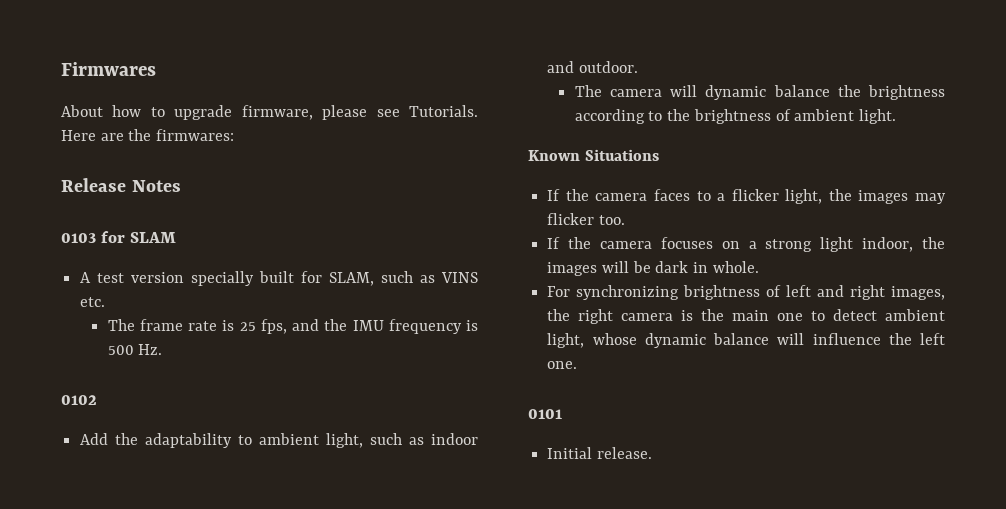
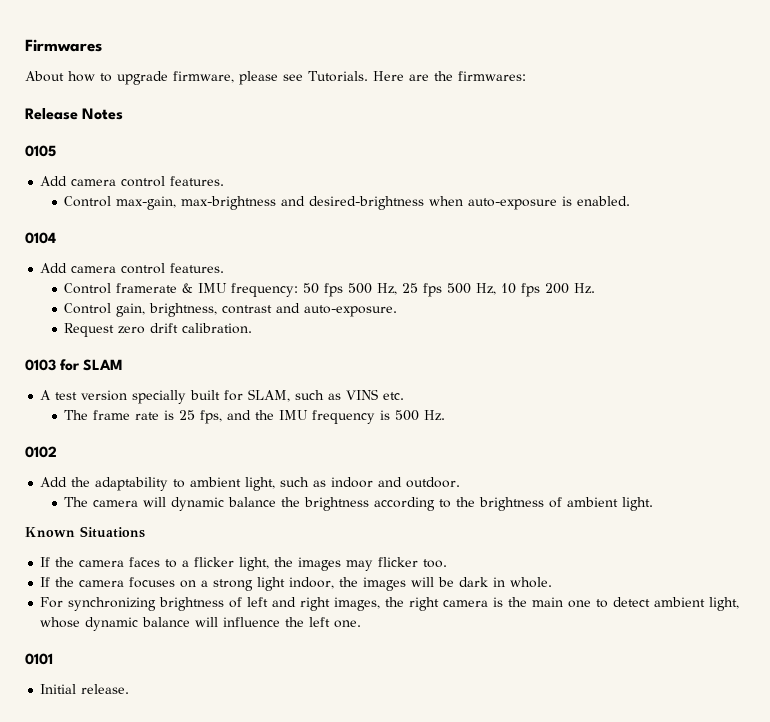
(181, 186) none -> [25,145,56,157] [40,176,225,187] [64,196,631,210] [25,232,56,244] [40,263,225,274] [64,283,596,297] [64,303,398,317] [64,323,253,337] // 0105 // Add camera control features. // Control max-gain, max-brightness and desired-brightness when auto-exposure is enabled. // 0104 // Add camera control features. // Control framerate & IMU frequency: 50 fps 500 Hz, 25 fps 500 Hz, 10 fps 200 Hz. // Control gain, brightness, contrast and auto-exposure. // Request zero drift calibration.

